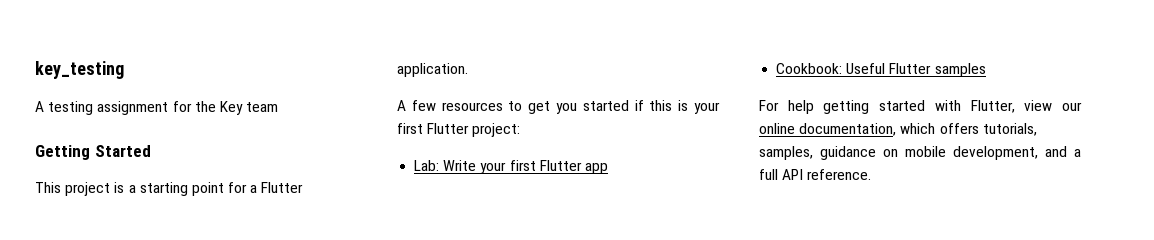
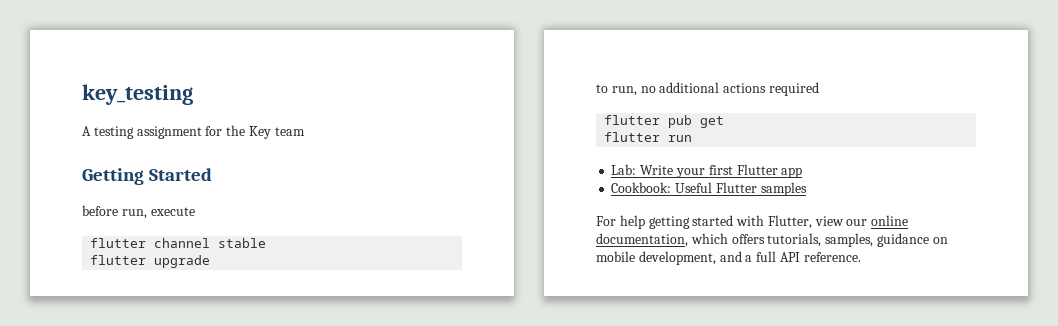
[35,182,304,196] [397,63,468,77] [397,100,720,114] [397,123,521,137] This project is a starting point for a Flutter application. // A few resources to get you started if this is your first Flutter project: -> [82,205,195,219] [90,238,267,248] [90,255,211,268] [596,82,819,96] [604,115,725,128] [604,132,693,142] before run, execute // flutter channel stable // flutter upgrade // to run, no additional actions required // flutter pub get // flutter run

